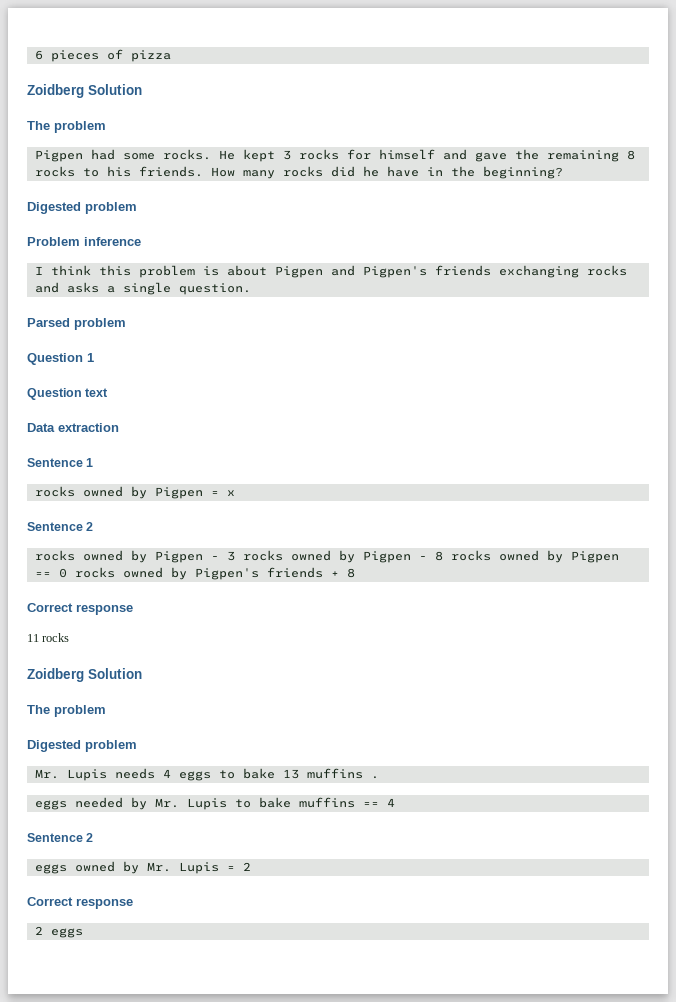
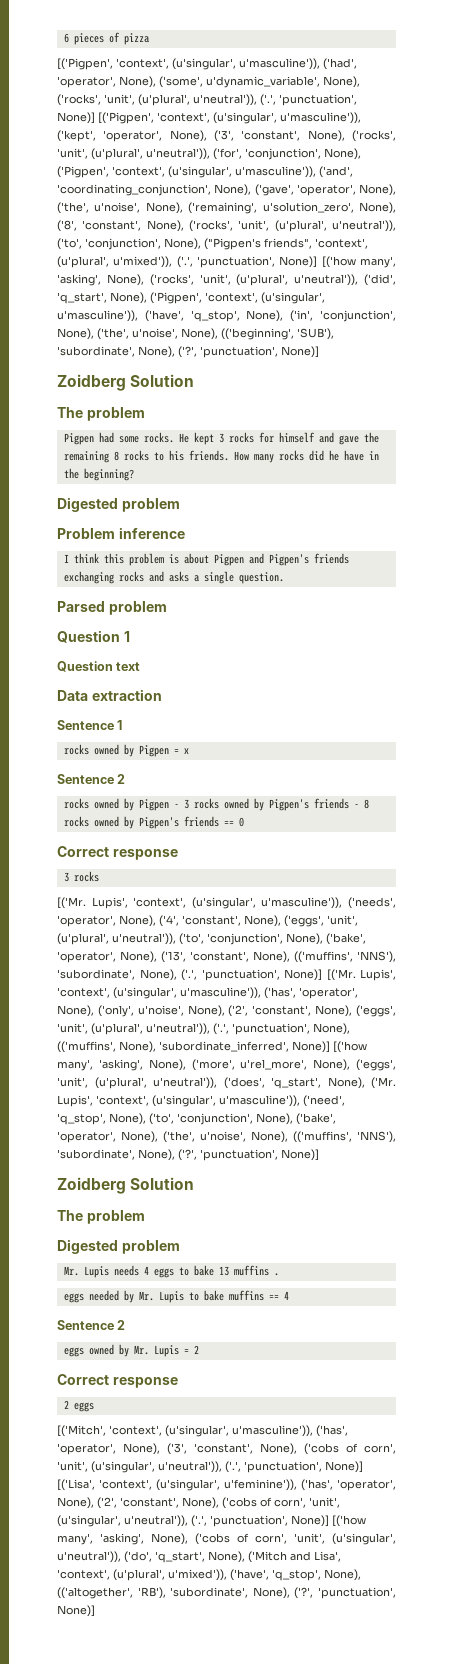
(171, 56) none -> [57,58,357,70] [57,76,360,88] [57,94,357,106] [57,112,361,124] [57,130,397,142] [57,148,361,160] [57,166,353,178] [57,184,396,196] [57,202,396,214] [57,220,396,232] [57,238,368,250] [57,256,396,268] [57,274,397,286] [57,292,325,304] [57,310,397,322] [57,328,334,340] [57,346,319,358] // [('Pigpen', 'context', (u'singular', u'masculine')), ('had', 'operator', None), ('some', u'dynamic_variable', None), ('rocks', 'unit', (u'plural', u'neutral')), ('.', 'punctuation', None)] [('Pigpen', 'context', (u'singular', u'masculine')), ('kept', 'operator', None), ('3', 'constant', None), ('rocks', 'unit', (u'plural', u'neutral')), ('for', 'conjunction', None), ('Pigpen', 'context', (u'singular', u'masculine')), ('and', 'coordinating_conjunction', None), ('gave', 'operator', None), ('the', u'noise', None), ('remaining', u'solution_zero', None), ('8', 'constant', None), ('rocks', 'unit', (u'plural', u'neutral')), ('to', 'conjunction', None), ("Pigpen's friends", 'context', (u'plural', u'mixed')), ('.', 'punctuation', None)] [('how many', 'asking', None), ('rocks', 'unit', (u'plural', u'neutral')), ('did', 'q_start', None), ('Pigpen', 'context', (u'singular', u'masculine')), ('have', 'q_stop', None), ('in', 'conjunction', None), ('the', u'noise', None), (('beginning', 'SUB'), 'subordinate', None), ('?', 'punctuation', None)]
[362,551,411,563] Pigpen -> [268,798,349,811] Pigpen's friends
[570,551,619,563] Pigpen -> [138,816,219,829] Pigpen's friends
[74,567,355,580] [27,603,133,615] [27,633,70,642] rocks owned by Pigpen's friends + 8 // Correct response // 11 rocks -> [57,846,178,860] [63,871,99,882] [57,897,396,909] [57,915,358,927] [57,933,366,945] [57,951,396,963] [57,969,396,981] [57,987,358,999] [57,1005,396,1017] [57,1023,350,1035] [57,1041,367,1053] [57,1059,396,1071] [57,1077,396,1089] [57,1095,345,1107] [57,1113,336,1125] [57,1131,396,1143] [57,1149,319,1161] // Correct response // 3 rocks // [('Mr. Lupis', 'context', (u'singular', u'masculine')), ('needs', 'operator', None), ('4', 'constant', None), ('eggs', 'unit', (u'plural', u'neutral')), ('to', 'conjunction', None), ('bake', 'operator', None), ('13', 'constant', None), (('muffins', 'NNS'), 'subordinate', None), ('.', 'punctuation', None)] [('Mr. Lupis', 'context', (u'singular', u'masculine')), ('has', 'operator', None), ('only', u'noise', None), ('2', 'constant', None), ('eggs', 'unit', (u'plural', u'neutral')), ('.', 'punctuation', None), (('muffins', None), 'subordinate_inferred', None)] [('how many', 'asking', None), ('more', u'rel_more', None), ('eggs', 'unit', (u'plural', u'neutral')), ('does', 'q_start', None), ('Mr. Lupis', 'context', (u'singular', u'masculine')), ('need', 'q_stop', None), ('to', 'conjunction', None), ('bake', 'operator', None), ('the', u'noise', None), (('muffins', 'NNS'), 'subordinate', None), ('?', 'punctuation', None)]
(83, 933) none -> [57,1425,348,1437] [57,1443,396,1455] [57,1461,363,1473] [57,1479,396,1491] [57,1497,340,1509] [57,1515,366,1527] [57,1533,396,1545] [57,1551,341,1563] [57,1569,361,1581] [57,1587,396,1599] [57,1605,95,1617] // [('Mitch', 'context', (u'singular', u'masculine')), ('has', 'operator', None), ('3', 'constant', None), ('cobs of corn', 'unit', (u'singular', u'neutral')), ('.', 'punctuation', None)] [('Lisa', 'context', (u'singular', u'feminine')), ('has', 'operator', None), ('2', 'constant', None), ('cobs of corn', 'unit', (u'singular', u'neutral')), ('.', 'punctuation', None)] [('how many', 'asking', None), ('cobs of corn', 'unit', (u'singular', u'neutral')), ('do', 'q_start', None), ('Mitch and Lisa', 'context', (u'plural', u'mixed')), ('have', 'q_stop', None), (('altogether', 'RB'), 'subordinate', None), ('?', 'punctuation', None)]

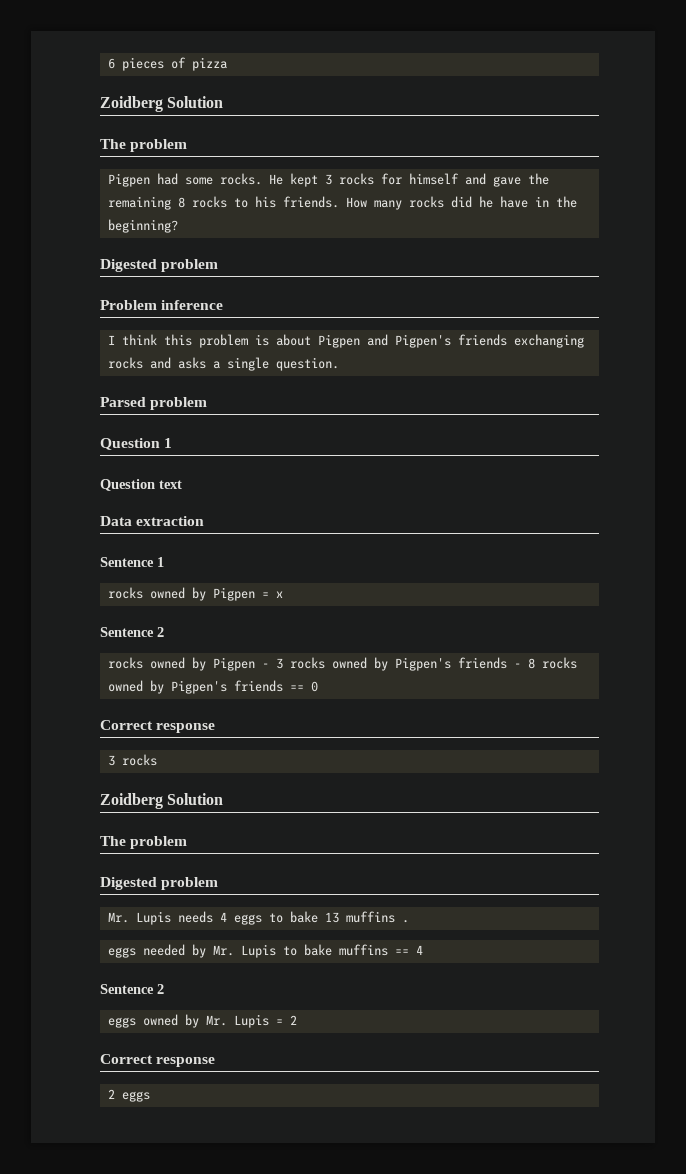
[57,58,357,70] [57,76,360,88] [57,94,357,106] [57,112,361,124] [57,130,397,142] [57,148,361,160] [57,166,353,178] [57,184,396,196] [57,202,396,214] [57,220,396,232] [57,238,368,250] [57,256,396,268] [57,274,397,286] [57,292,325,304] [57,310,397,322] [57,328,334,340] [57,346,319,358] // [('Pigpen', 'context', (u'singular', u'masculine')), ('had', 'operator', None), ('some', u'dynamic_variable', None), ('rocks', 'unit', (u'plural', u'neutral')), ('.', 'punctuation', None)] [('Pigpen', 'context', (u'singular', u'masculine')), ('kept', 'operator', None), ('3', 'constant', None), ('rocks', 'unit', (u'plural', u'neutral')), ('for', 'conjunction', None), ('Pigpen', 'context', (u'singular', u'masculine')), ('and', 'coordinating_conjunction', None), ('gave', 'operator', None), ('the', u'noise', None), ('remaining', u'solution_zero', None), ('8', 'constant', None), ('rocks', 'unit', (u'plural', u'neutral')), ('to', 'conjunction', None), ("Pigpen's friends", 'context', (u'plural', u'mixed')), ('.', 'punctuation', None)] [('how many', 'asking', None), ('rocks', 'unit', (u'plural', u'neutral')), ('did', 'q_start', None), ('Pigpen', 'context', (u'singular', u'masculine')), ('have', 'q_stop', None), ('in', 'conjunction', None), ('the', u'noise', None), (('beginning', 'SUB'), 'subordinate', None), ('?', 'punctuation', None)] -> (228, 64) none
[57,897,396,909] [57,915,358,927] [57,933,366,945] [57,951,396,963] [57,969,396,981] [57,987,358,999] [57,1005,396,1017] [57,1023,350,1035] [57,1041,367,1053] [57,1059,396,1071] [57,1077,396,1089] [57,1095,345,1107] [57,1113,336,1125] [57,1131,396,1143] [57,1149,319,1161] // [('Mr. Lupis', 'context', (u'singular', u'masculine')), ('needs', 'operator', None), ('4', 'constant', None), ('eggs', 'unit', (u'plural', u'neutral')), ('to', 'conjunction', None), ('bake', 'operator', None), ('13', 'constant', None), (('muffins', 'NNS'), 'subordinate', None), ('.', 'punctuation', None)] [('Mr. Lupis', 'context', (u'singular', u'masculine')), ('has', 'operator', None), ('only', u'noise', None), ('2', 'constant', None), ('eggs', 'unit', (u'plural', u'neutral')), ('.', 'punctuation', None), (('muffins', None), 'subordinate_inferred', None)] [('how many', 'asking', None), ('more', u'rel_more', None), ('eggs', 'unit', (u'plural', u'neutral')), ('does', 'q_start', None), ('Mr. Lupis', 'context', (u'singular', u'masculine')), ('need', 'q_stop', None), ('to', 'conjunction', None), ('bake', 'operator', None), ('the', u'noise', None), (('muffins', 'NNS'), 'subordinate', None), ('?', 'punctuation', None)] -> (158, 760) none
[57,1425,348,1437] [57,1443,396,1455] [57,1461,363,1473] [57,1479,396,1491] [57,1497,340,1509] [57,1515,366,1527] [57,1533,396,1545] [57,1551,341,1563] [57,1569,361,1581] [57,1587,396,1599] [57,1605,95,1617] // [('Mitch', 'context', (u'singular', u'masculine')), ('has', 'operator', None), ('3', 'constant', None), ('cobs of corn', 'unit', (u'singular', u'neutral')), ('.', 'punctuation', None)] [('Lisa', 'context', (u'singular', u'feminine')), ('has', 'operator', None), ('2', 'constant', None), ('cobs of corn', 'unit', (u'singular', u'neutral')), ('.', 'punctuation', None)] [('how many', 'asking', None), ('cobs of corn', 'unit', (u'singular', u'neutral')), ('do', 'q_start', None), ('Mitch and Lisa', 'context', (u'plural', u'mixed')), ('have', 'q_stop', None), (('altogether', 'RB'), 'subordinate', None), ('?', 'punctuation', None)] -> (151, 1096) none

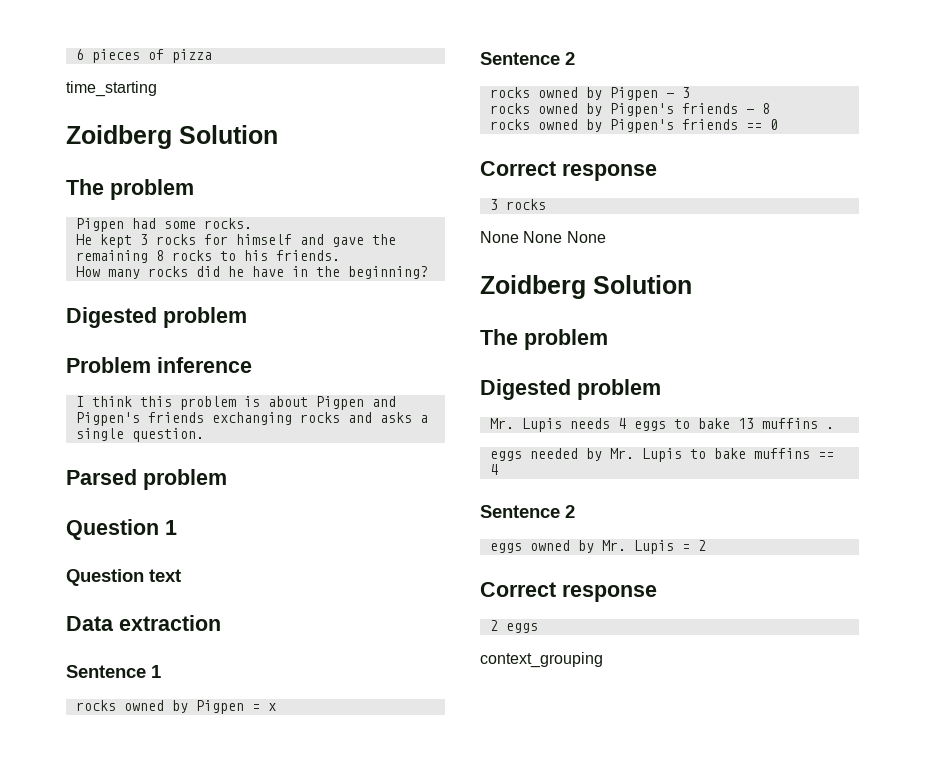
(228, 64) none -> [66,81,157,97] // time_starting
(263, 179) none -> (252, 223) //
(340, 202) none -> (340, 255) //
(284, 663) none -> (690, 92) //
(536, 663) none -> (770, 108) //
(158, 760) none -> [480,231,606,243] // None None None
(151, 1096) none -> [480,652,603,668] // context_grouping

